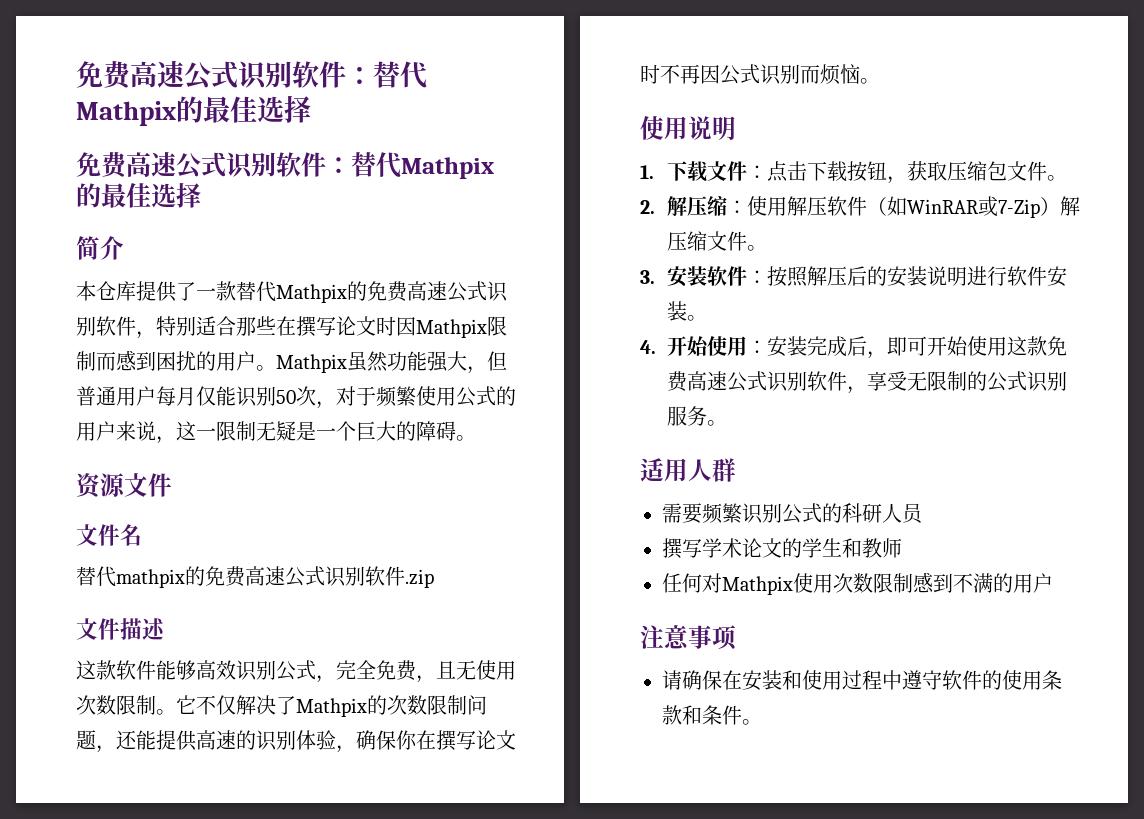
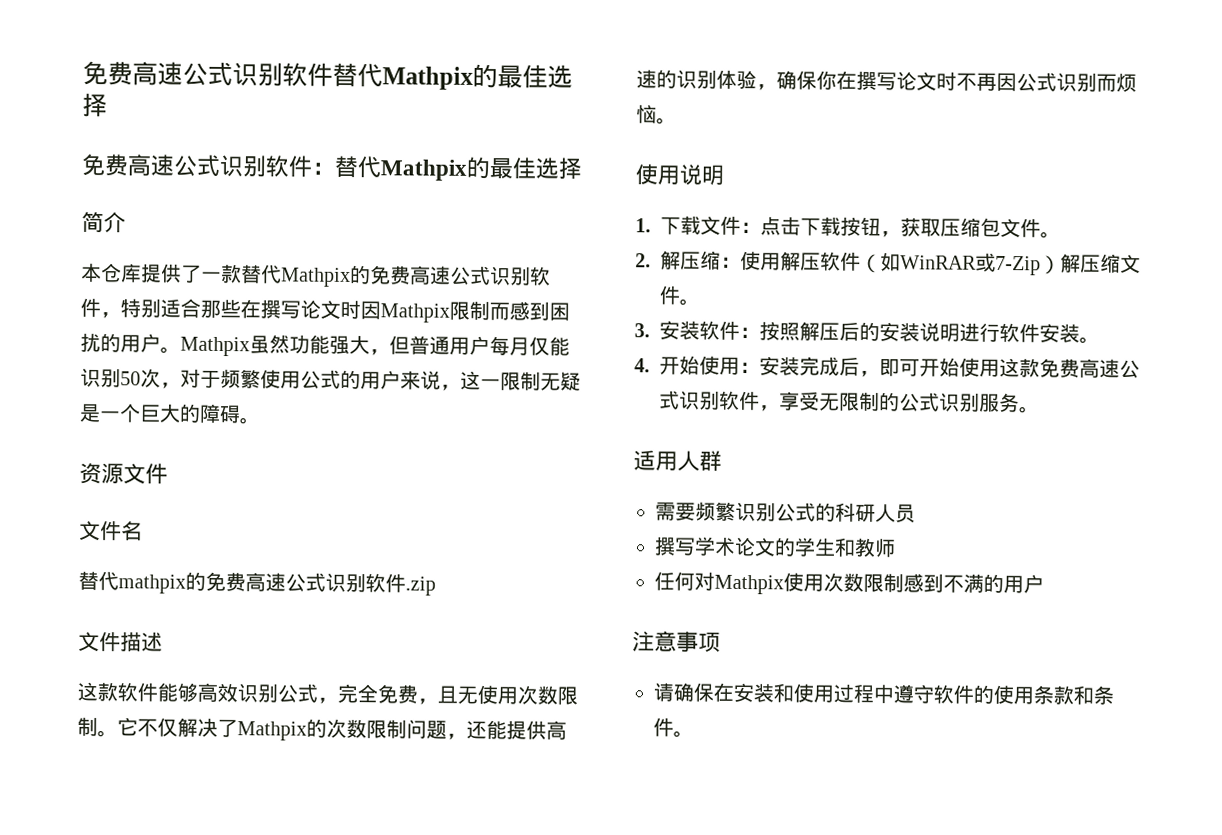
[76,60,373,90] 免费高速公式识别软件： -> [82,60,333,87] 免费高速公式识别软件

